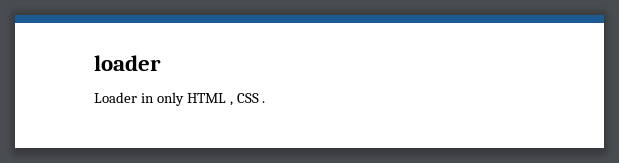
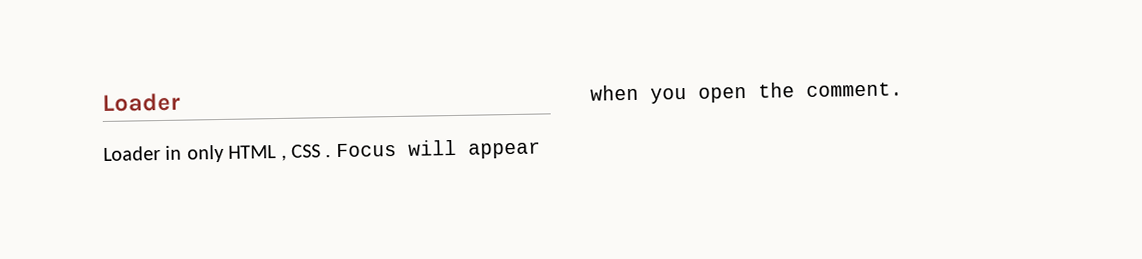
[94,55,161,71] loader -> [102,92,181,113] Loader
(266, 102) none -> [335,139,541,159] [590,82,903,104] Focus will appear when you open the comment.

